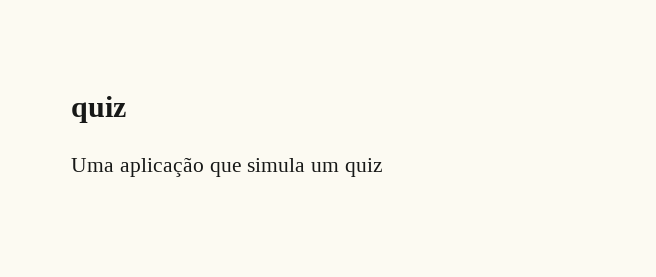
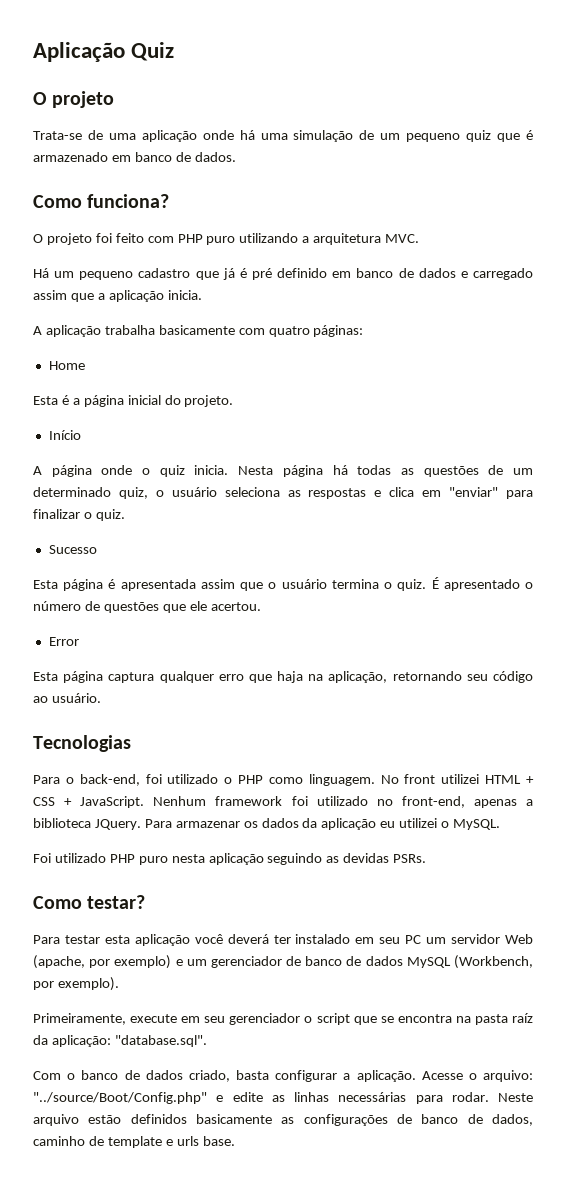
[71,96,126,123] [71,157,384,177] quiz // Uma aplicação que simula um quiz -> [33,42,175,62] [33,91,115,108] [33,130,533,142] [33,152,236,162] [33,194,170,208] [33,233,420,245] [33,268,534,280] [33,290,202,302] [33,325,364,337] [48,361,85,370] [33,395,234,407] [48,430,81,440] [33,465,533,477] [33,487,534,499] [33,509,125,521] [48,545,97,554] [33,577,533,591] [33,601,261,613] [48,637,79,646] [33,671,533,683] [33,693,101,703] [33,735,131,752] [33,774,535,786] [33,796,534,808] [33,818,501,830] [33,853,427,865] [33,895,146,909] [33,934,533,946] [33,955,533,969] [33,977,119,991] [33,1013,533,1025] [33,1035,207,1047] [33,1070,533,1082] [33,1092,533,1104] [33,1114,533,1126] [33,1136,235,1148] Aplicação Quiz // O projeto // Trata-se de uma aplicação onde há uma simulação de um pequeno quiz que é armazenado em banco de dados. // Como funciona? // O projeto foi feito com PHP puro utilizando a arquitetura MVC. // Há um pequeno cadastro que já é pré definido em banco de dados e carregado assim que a aplicação inicia. // A aplicação trabalha basicamente com quatro páginas: // Home // Esta é a página inicial do projeto. // Início // A página onde o quiz inicia. Nesta página há todas as questões de um determinado quiz, o usuário seleciona as respostas e clica em "enviar" para finalizar o quiz. // Sucesso // Esta página é apresentada assim que o usuário termina o quiz. É apresentado o número de questões que ele acertou. // Error // Esta página captura qualquer erro que haja na aplicação, retornando seu código ao usuário. // Tecnologias // Para o back-end, foi utilizado o PHP como linguagem. No front utilizei HTML + CSS + JavaScript. Nenhum framework foi utilizado no front-end, apenas a biblioteca JQuery. Para armazenar os dados da aplicação eu utilizei o MySQL. // Foi utilizado PHP puro nesta aplicação seguindo as devidas PSRs. // Como testar? // Para testar esta aplicação você deverá ter instalado em seu PC um servidor Web (apache, por exemplo) e um gerenciador de banco de dados MySQL (Workbench, por exemplo). // Primeiramente, execute em seu gerenciador o script que se encontra na pasta raíz da aplicação: "database.sql". // Com o banco de dados criado, basta configurar a aplicação. Acesse o arquivo: "../source/Boot/Config.php" e edite as linhas necessárias para rodar. Neste arquivo estão definidos basicamente as configurações de banco de dados, caminho de template e urls base.

